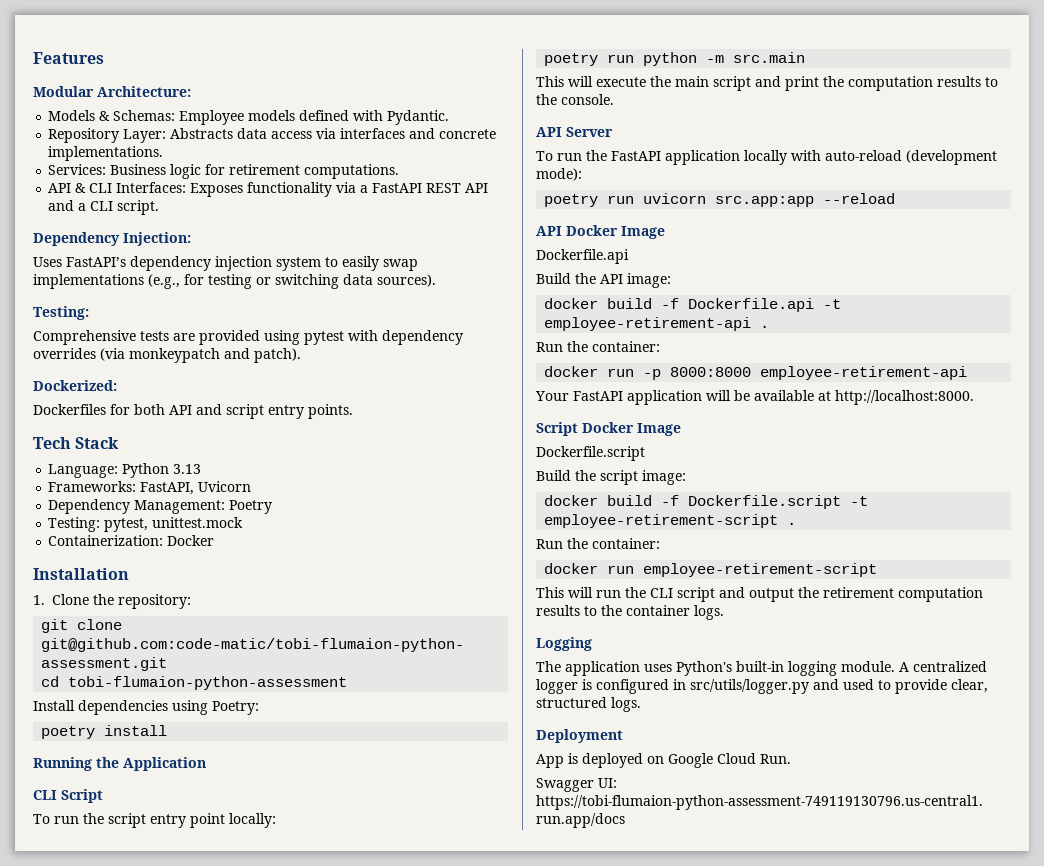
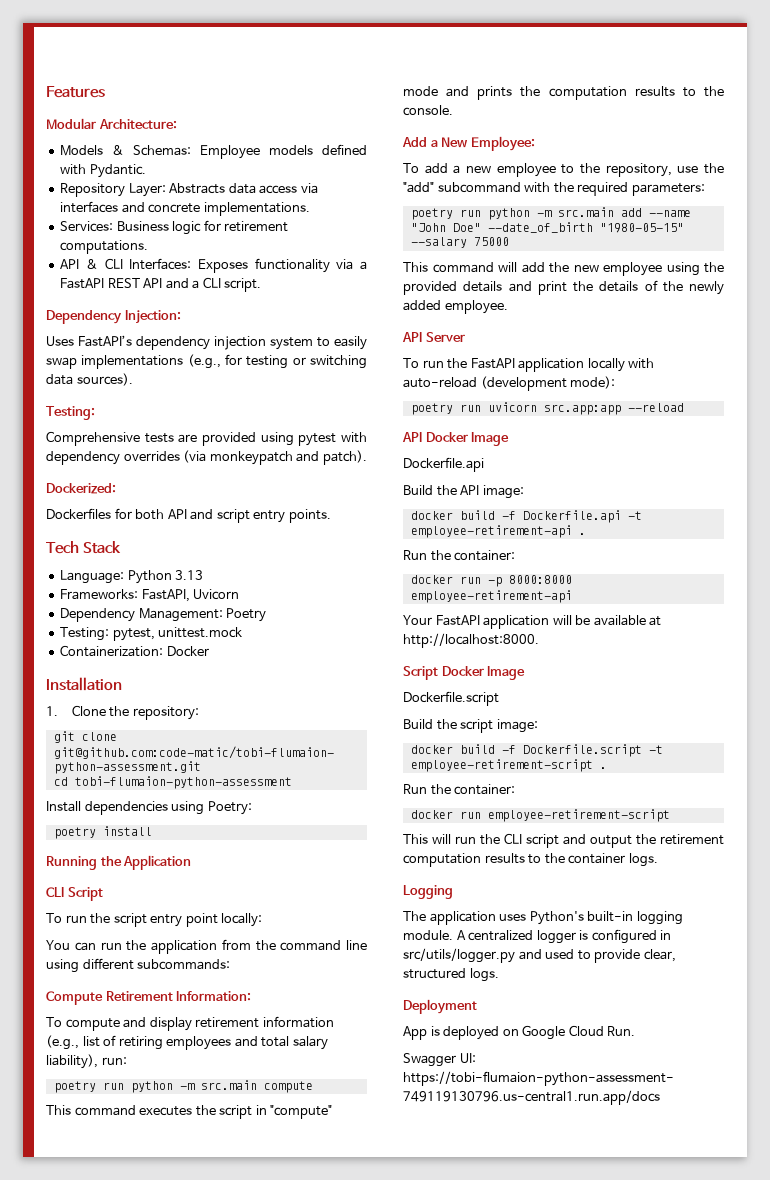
[544,52,806,66] [536,76,819,91] // poetry run python -m src.main // This will execute the main script and print -> [46,939,367,954] [46,958,231,973] [46,991,252,1005] [46,1016,334,1031] [46,1035,328,1050] [46,1054,127,1069] [53,1080,313,1093] [46,1105,333,1119] [403,86,513,100] // You can run the application from the command line using different subcommands: // Compute Retirement Information: // To compute and display retirement information (e.g., list of retiring employees and total salary liability), run: // poetry run python -m src.main compute // This command executes the script in "compute" mode and prints
(614, 99) none -> [402,136,535,151] [403,163,724,177] [403,182,705,196] [410,207,691,220] [410,222,684,233] [410,237,509,248] [403,262,724,276] [403,280,724,295] [403,300,508,314] // Add a New Employee: // To add a new employee to the repository, use the "add" subcommand with the required parameters: // poetry run python -m src.main add --name "John Doe" --date_of_birth "1980-05-15" --salary 75000 // This command will add the new employee using the provided details and print the details of the newly added employee.

